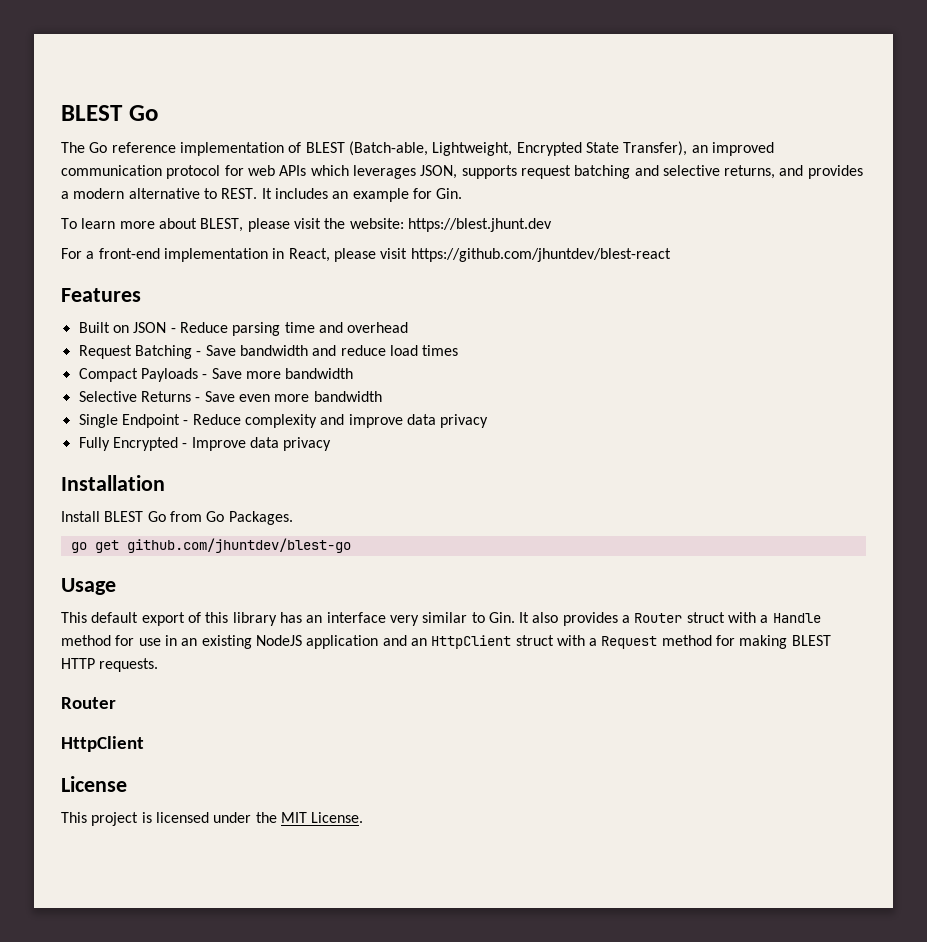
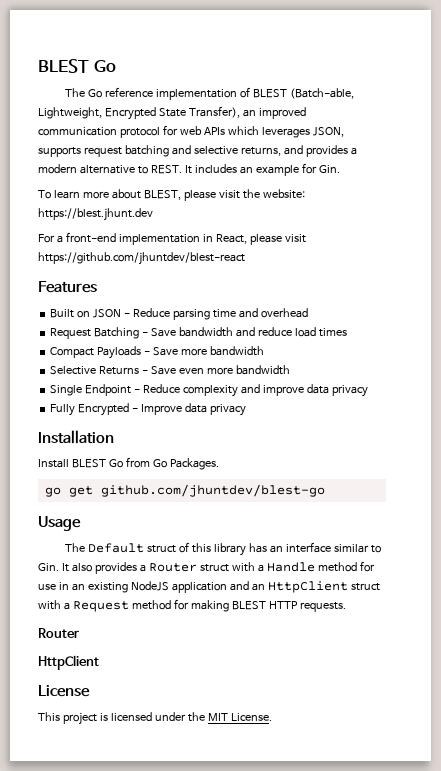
[61,612,185,626] This default export -> [64,543,176,553] The Default struct
[389,615,419,626] very -> (331, 547) none

